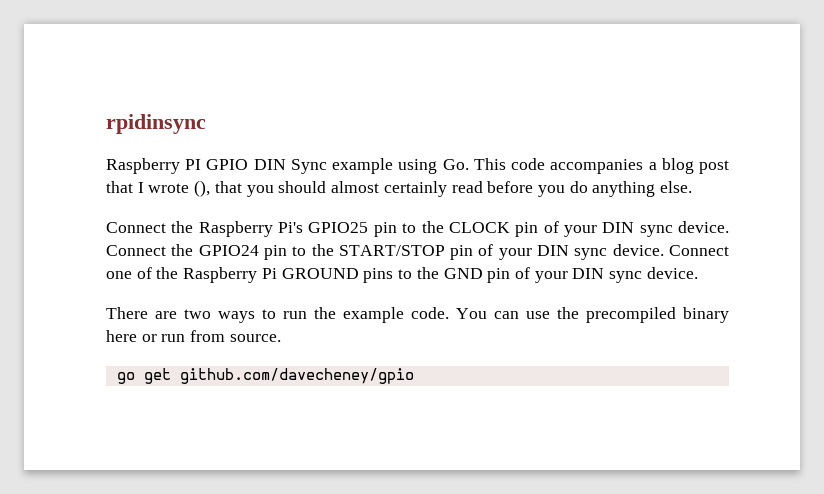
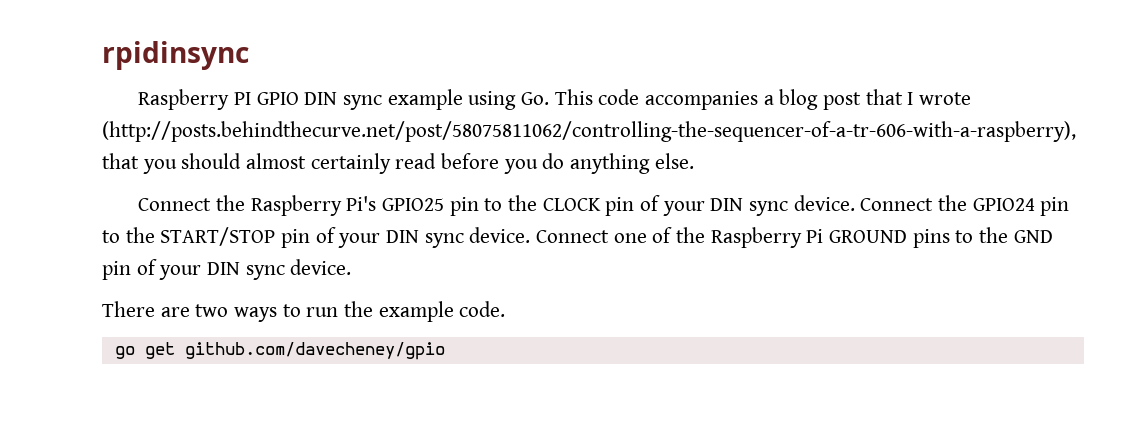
[290,159,327,174] Sync -> [342,95,382,110] sync
[194,180,211,197] (), -> [102,121,1076,142] (http://posts.behindthecurve.net/post/58075811062/controlling-the-sequencer-of-a-tr-606-with-a-raspberry),
[456,307,729,323] [106,330,281,342] You can use the precompiled binary here or run from source. -> (506, 309) none

